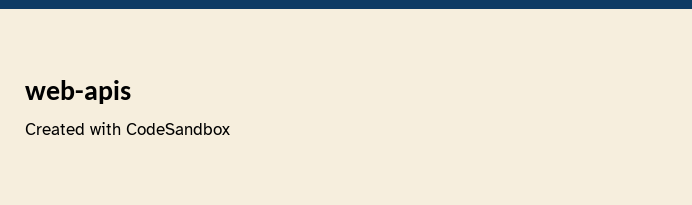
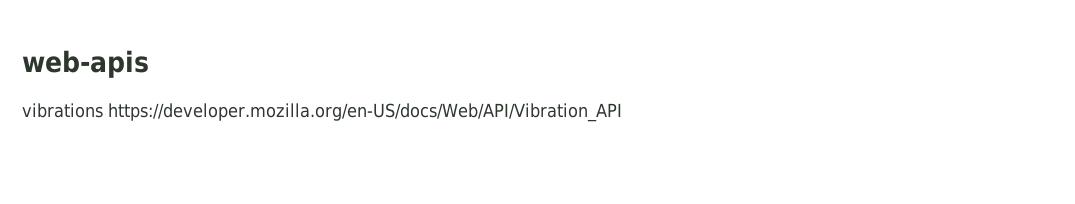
[25,122,230,135] Created with CodeSandbox -> [22,103,622,122] vibrations https://developer.mozilla.org/en-US/docs/Web/API/Vibration_API

